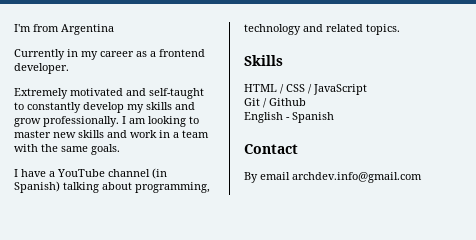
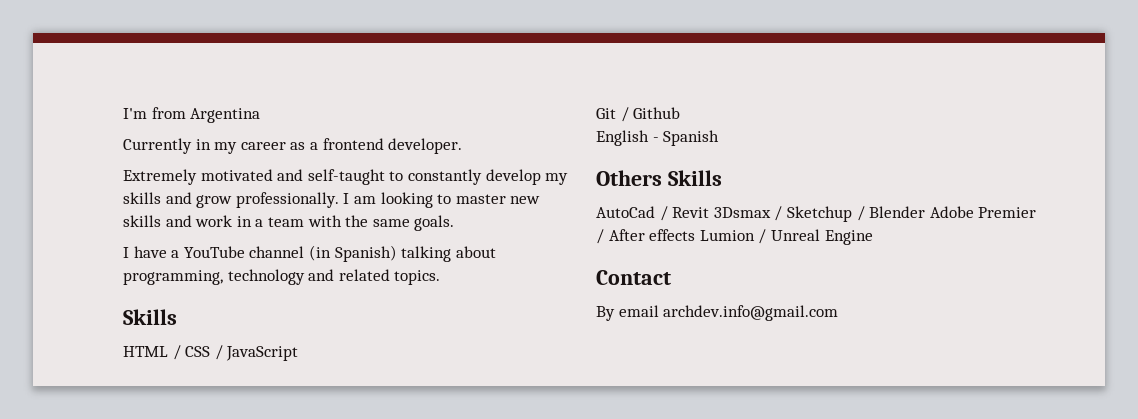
(334, 117) none -> [596,170,722,186] [596,206,1037,222] [596,229,873,245] // Others Skills // AutoCad / Revit 3Dsmax / Sketchup / Blender Adobe Premier / After effects Lumion / Unreal Engine

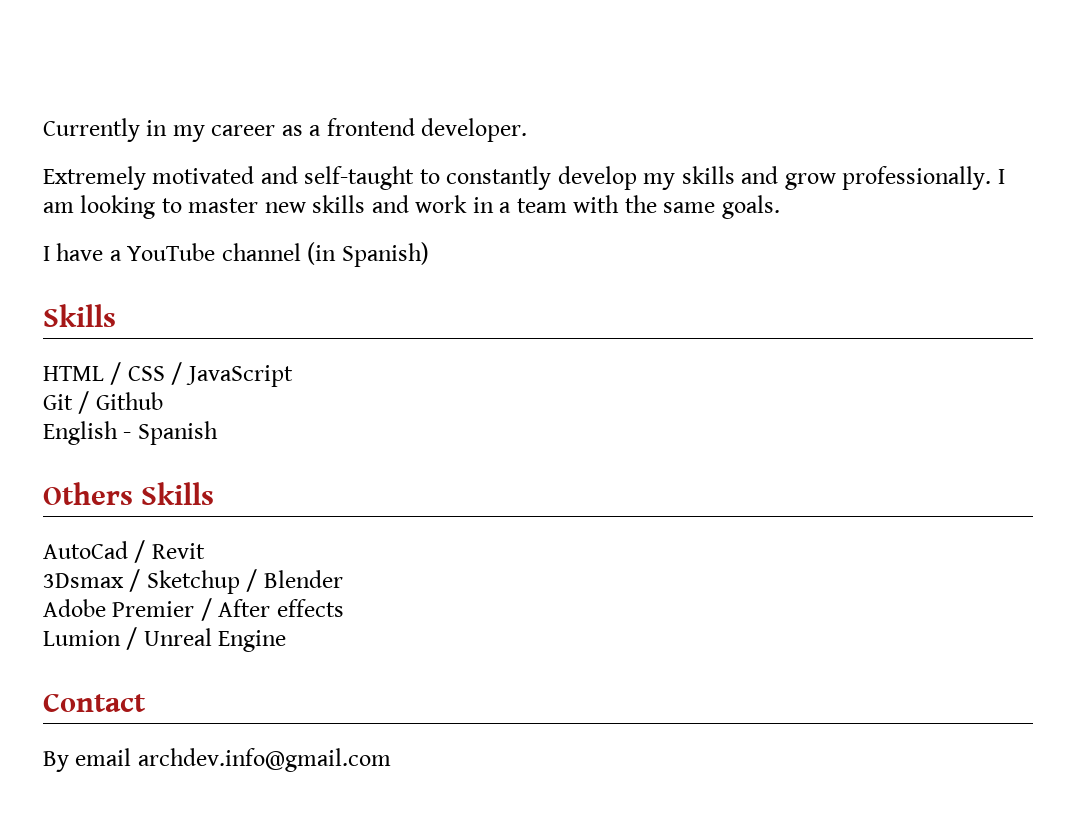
[123,107,261,123] I'm from Argentina // -> (43, 130) none
[401,246,496,262] [123,269,441,285] talking about programming, technology and related topics. -> (429, 254) none
(710, 212) none -> (205, 551) //
(926, 212) none -> (343, 579) //
(696, 235) none -> (344, 608) //

